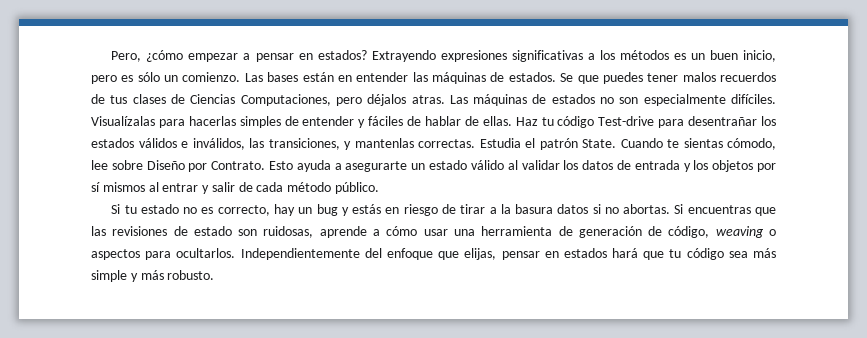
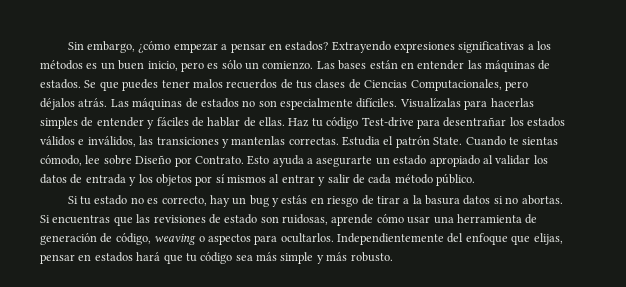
[111,51,142,62] Pero, -> [67,41,136,53] Sin embargo,
[240,94,331,106] Computaciones, -> [410,79,502,91] Computacionales,
[411,95,445,104] atras. -> [78,98,108,107] atrás.
[268,138,340,150] transiciones, -> [156,137,219,145] transiciones
[470,160,504,170] válido -> [429,155,480,167] apropiado
[373,229,381,236] a -> (374, 220) none

